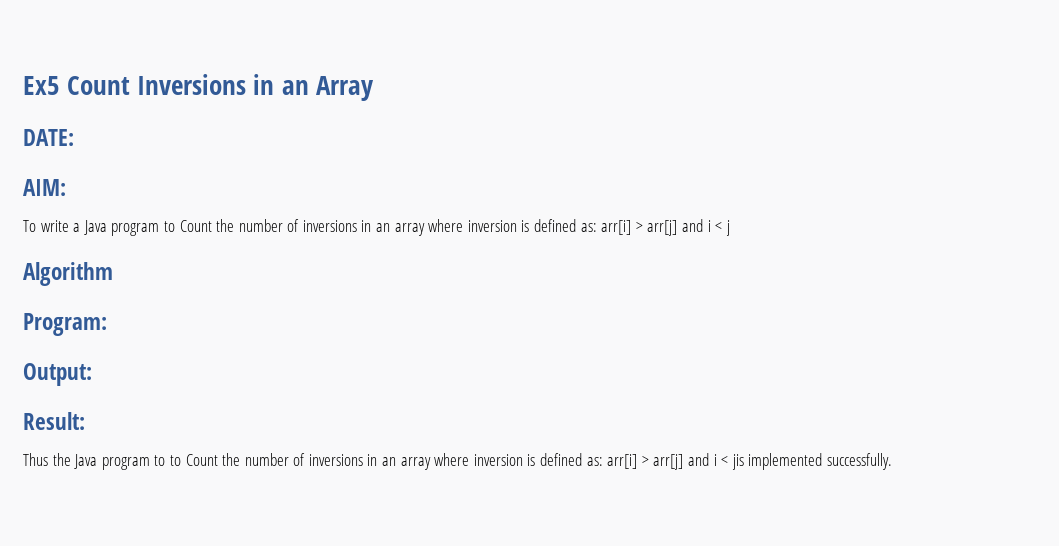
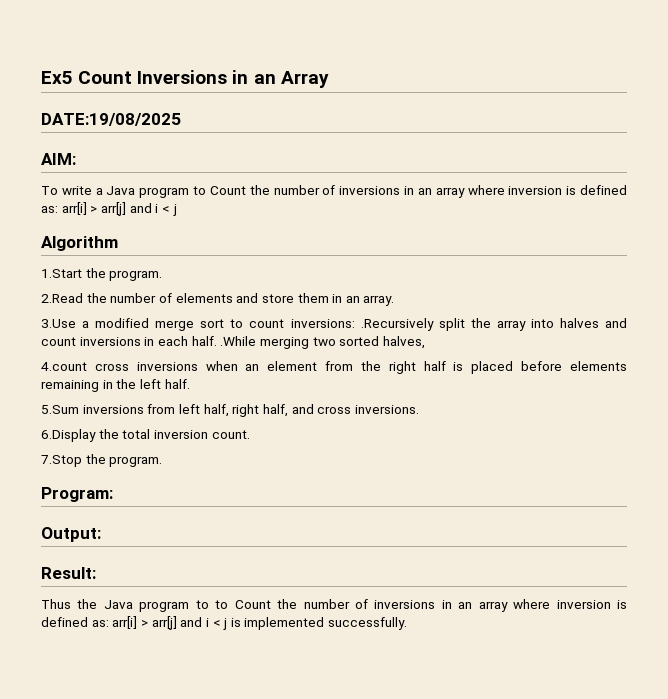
[23,129,74,146] DATE: -> [41,113,181,126] DATE:19/08/2025
(113, 274) none -> [41,268,163,281] [41,293,395,306] [41,318,627,331] [41,336,425,349] [41,361,627,374] [41,379,190,392] [41,404,419,417] [41,429,250,442] [41,454,163,467] // 1.Start the program. // 2.Read the number of elements and store them in an array. // 3.Use a modified merge sort to count inversions: .Recursively split the array into halves and count inversions in each half. .While merging two sorted halves, // 4.count cross inversions when an element from the right half is placed before elements remaining in the left half. // 5.Sum inversions from left half, right half, and cross inversions. // 6.Display the total inversion count. // 7.Stop the program.
[731,454,744,470] jis -> [223,618,241,630] j is

